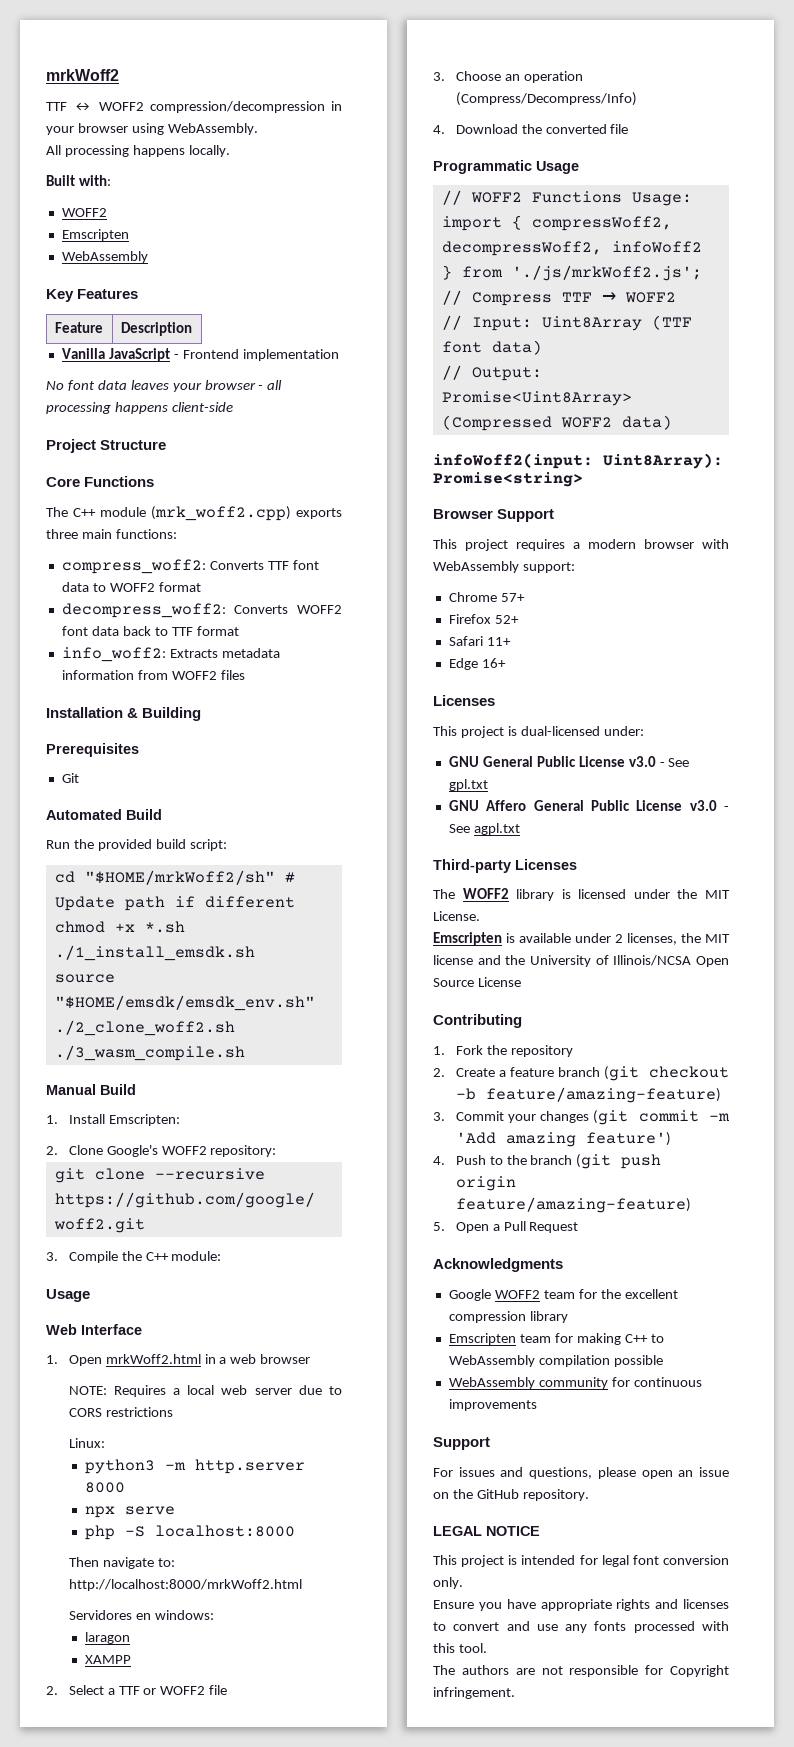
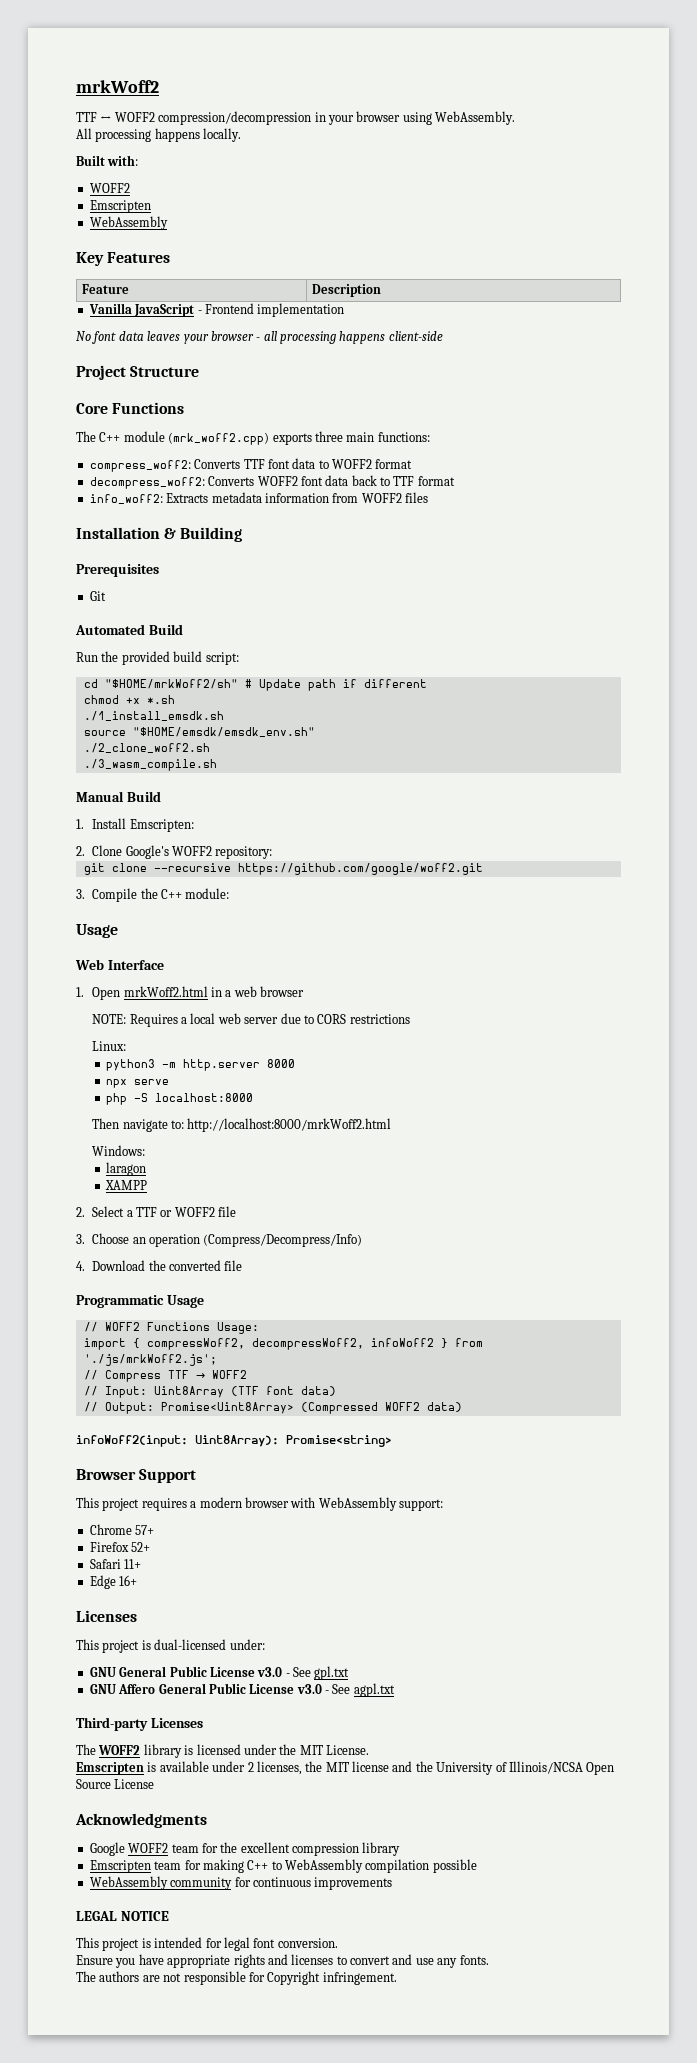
[68,1610,214,1620] Servidores en windows: -> [92,1145,146,1156] Windows:
[433,1014,522,1028] [433,1045,573,1057] [433,1066,729,1081] [455,1087,721,1103] [433,1110,730,1125] [455,1132,671,1147] [433,1154,662,1169] [455,1176,516,1191] [455,1197,691,1213] [433,1221,579,1233] // Contributing // 1. Fork the repository // 2. Create a feature branch (git checkout -b feature/amazing-feature) // 3. Commit your changes (git commit -m 'Add amazing feature') // 4. Push to the branch (git push origin feature/amazing-feature) // 5. Open a Pull Request -> (155, 1784) none
[433,1437,490,1450] [433,1467,729,1479] [433,1489,589,1501] // Support // For issues and questions, please open an issue on the GitHub repository. -> (393, 1883) none
[663,1555,729,1565] [433,1577,463,1589] conversion only. -> [277,1938,338,1948] conversion.
[594,1621,729,1633] [433,1643,487,1653] fonts processed with this tool. -> [459,1955,489,1965] fonts.

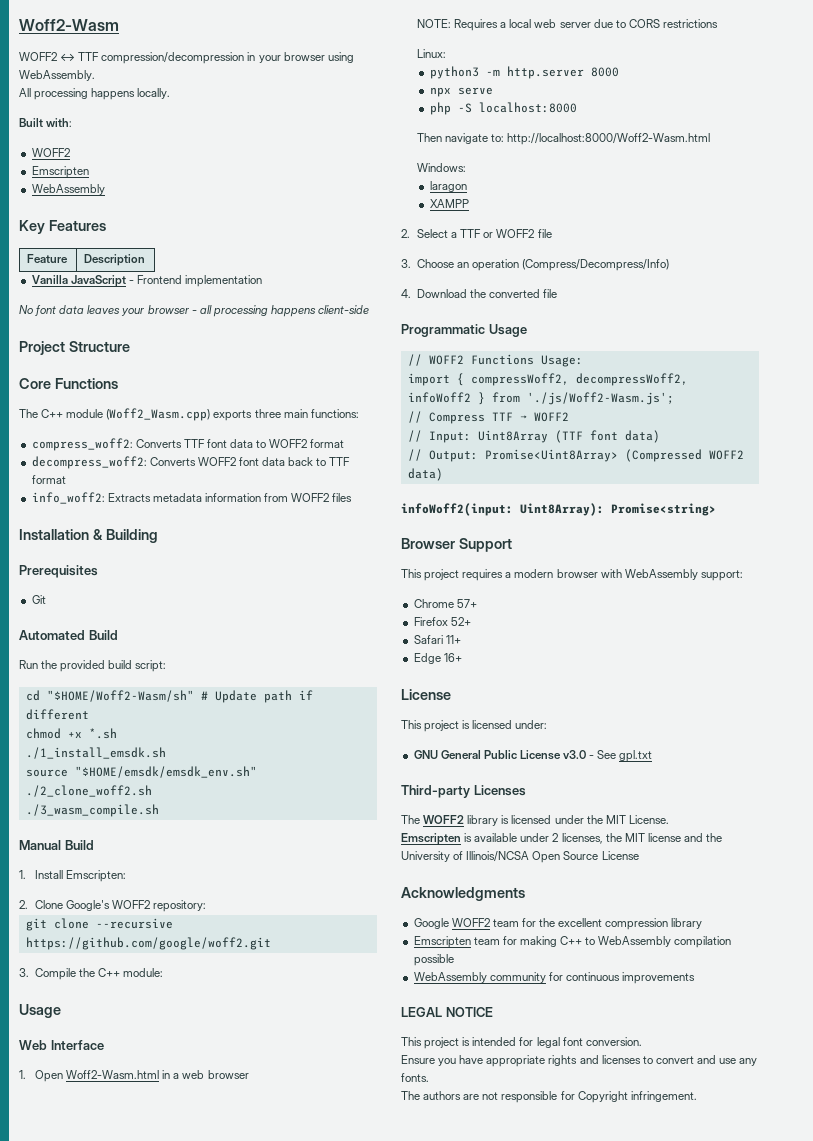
[76,80,159,93] [76,112,155,122] mrkWoff2 // TTF ↔ WOFF2 -> [19,19,119,31] [19,52,100,61] Woff2-Wasm // WOFF2 ↔ TTF
[168,432,270,445] (mrk_woff2.cpp) -> [106,408,211,421] (Woff2_Wasm.cpp)
[104,679,238,689] "$HOME/mrkWoff2/sh" -> [46,690,194,702] "$HOME/Woff2-Wasm/sh"
[123,986,208,997] mrkWoff2.html -> [66,1070,160,1079] Woff2-Wasm.html
[187,1118,392,1132] http://localhost:8000/mrkWoff2.html -> [507,133,711,145] http://localhost:8000/Woff2-Wasm.html
[83,1354,217,1366] './js/mrkWoff2.js'; -> [526,392,674,405] './js/Woff2-Wasm.js';
[76,1610,137,1622] [76,1639,227,1653] Licenses // This project is dual-licensed -> [401,689,451,700] [401,720,513,732] License // This project is licensed
[89,1683,395,1697] // GNU Affero General Public License v3.0 - See agpl.txt -> (653, 756) none

